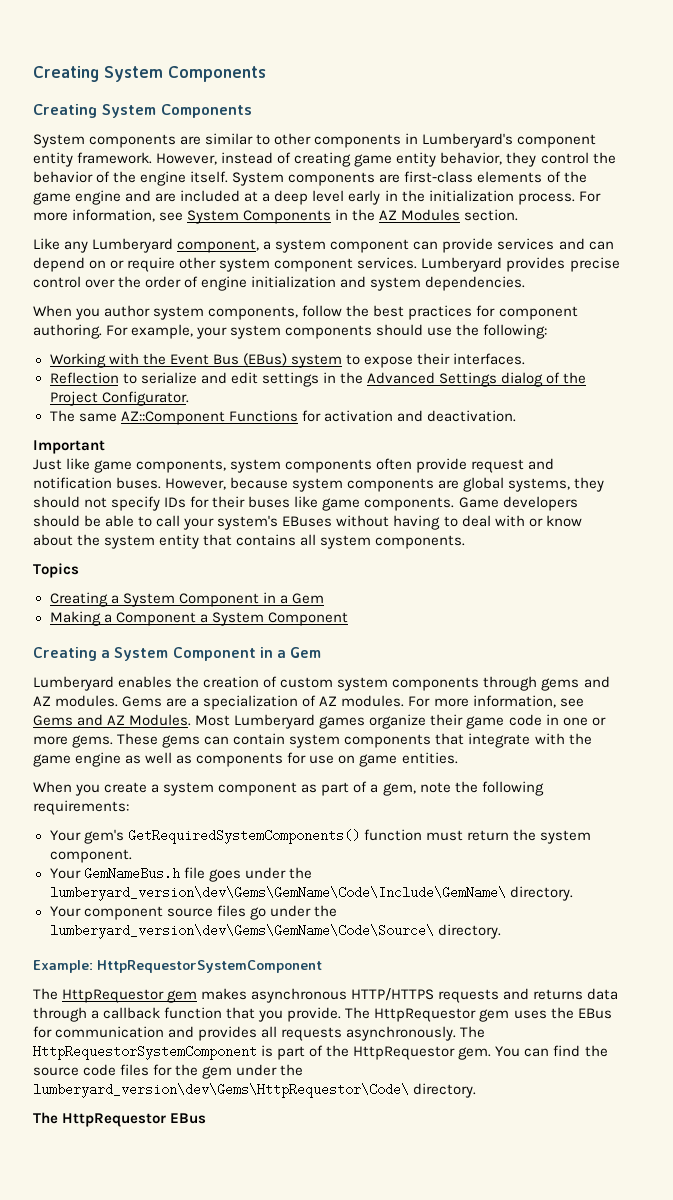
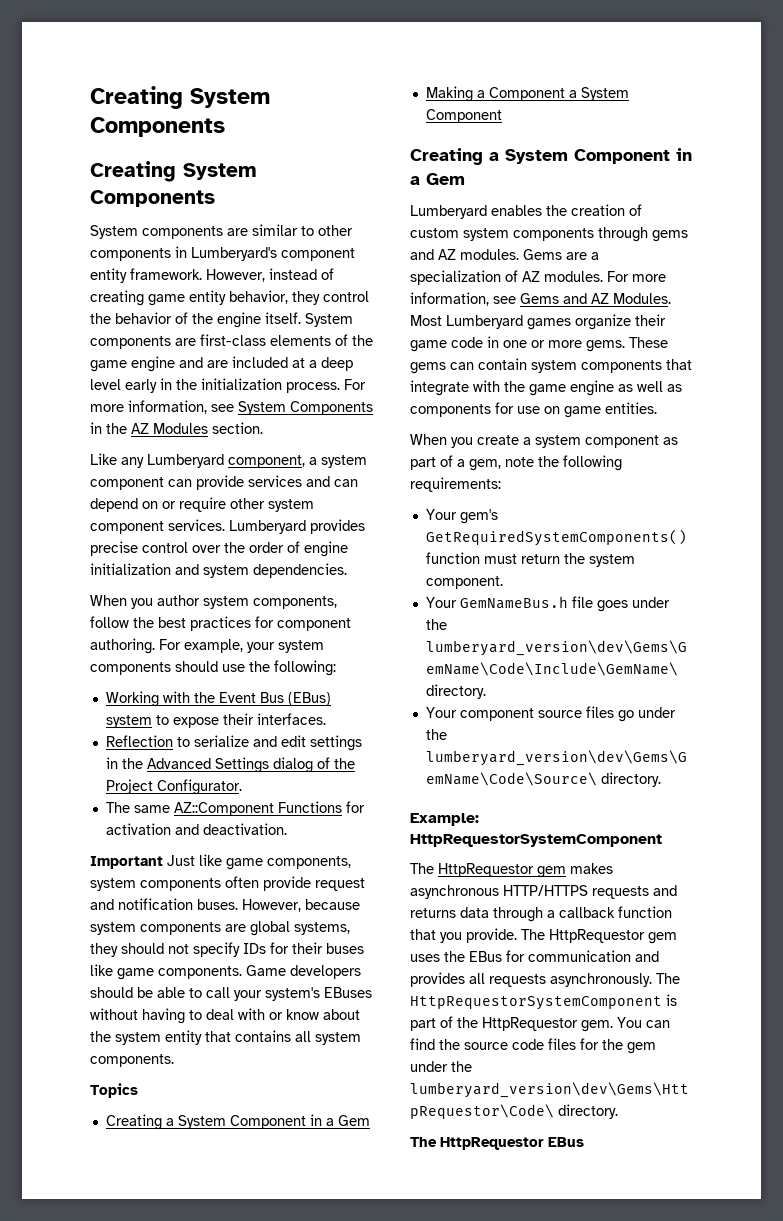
(105, 447) // -> (163, 862) none

